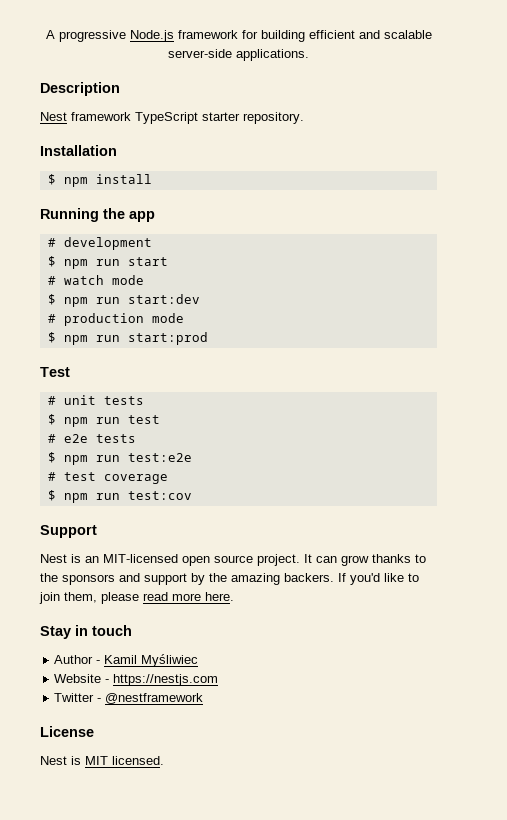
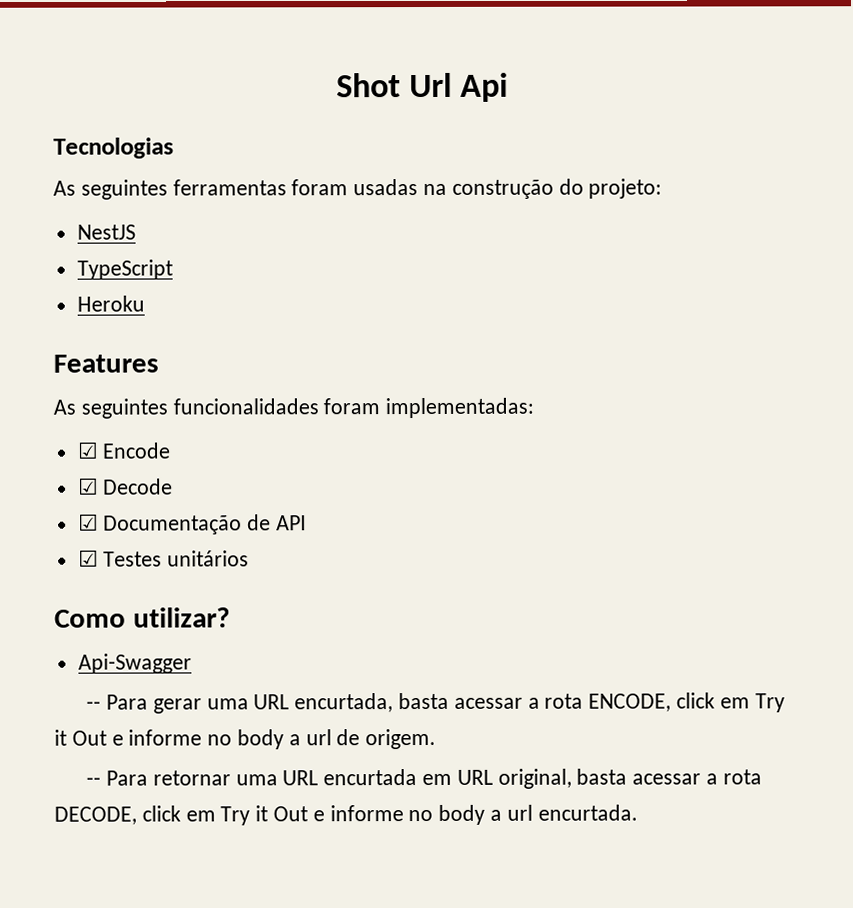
[45,30,432,42] [168,49,309,61] [40,82,120,96] [40,112,304,124] [40,145,117,156] [47,174,152,187] [40,208,155,222] [47,237,152,250] [47,256,168,269] [47,275,144,285] [47,294,200,307] [47,313,184,326] [47,332,208,345] [40,367,70,377] [47,395,144,405] [47,414,160,427] [47,434,136,443] [47,452,192,465] [47,472,168,484] [47,490,192,503] [40,525,97,538] [40,554,426,566] [40,573,419,585] [39,592,234,604] [40,625,132,639] [54,654,199,667] [54,674,219,686] [54,693,204,704] [40,726,94,737] [40,756,164,765] A progressive Node.js framework for building efficient and scalable server-side applications. // Description // Nest framework TypeScript starter repository. // Installation // $ npm install // Running the app // # development // $ npm run start // # watch mode // $ npm run start:dev // # production mode // $ npm run start:prod // Test // # unit tests // $ npm run test // # e2e tests // $ npm run test:e2e // # test coverage // $ npm run test:cov // Support // Nest is an MIT-licensed open source project. It can grow thanks to the sponsors and support by the amazing backers. If you'd like to join them, please read more here. // Stay in touch // Author - Kamil Myśliwiec // Website - https://nestjs.com // Twitter - @nestframework // License // Nest is MIT licensed. -> [335,72,509,102] [53,137,174,159] [53,178,663,200] [76,224,136,240] [76,259,173,280] [76,295,145,312] [53,354,159,373] [53,397,535,419] [76,441,172,459] [77,477,174,495] [77,513,308,535] [77,549,250,567] [54,607,230,628] [77,653,192,674] [86,692,785,714] [54,728,437,750] [86,768,762,789] [54,804,638,826] Shot Url Api // Tecnologias // As seguintes ferramentas foram usadas na construção do projeto: // NestJS // TypeScript // Heroku // Features // As seguintes funcionalidades foram implementadas: // ☑ Encode // ☑ Decode // ☑ Documentação de API // ☑ Testes unitários // Como utilizar? // Api-Swagger // -- Para gerar uma URL encurtada, basta acessar a rota ENCODE, click em Try it Out e informe no body a url de origem. // -- Para retornar uma URL encurtada em URL original, basta acessar a rota DECODE, click em Try it Out e informe no body a url encurtada.

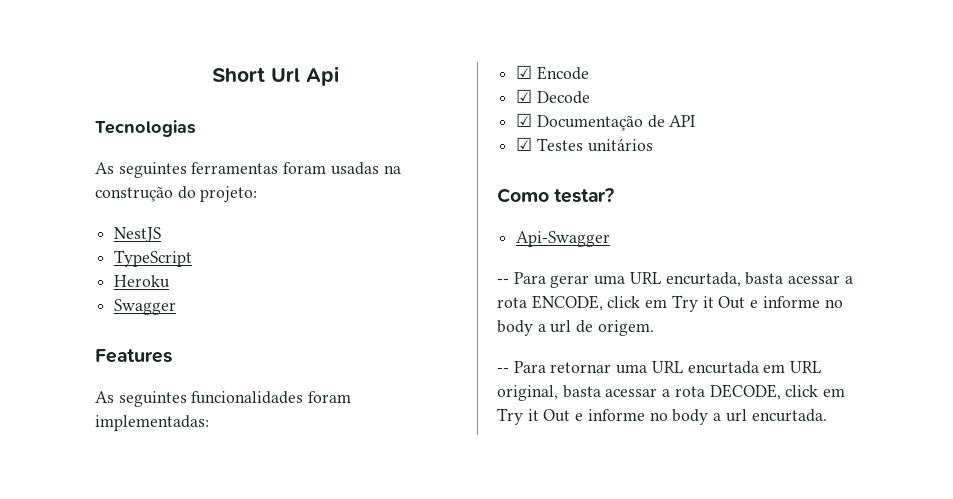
[335,73,401,98] Shot -> [212,67,265,82] Short
(145, 303) none -> [114,299,177,315] // Swagger
[132,607,230,628] utilizar? -> [554,188,615,203] testar?

